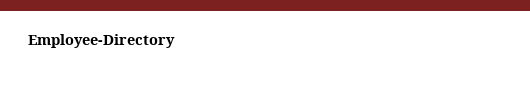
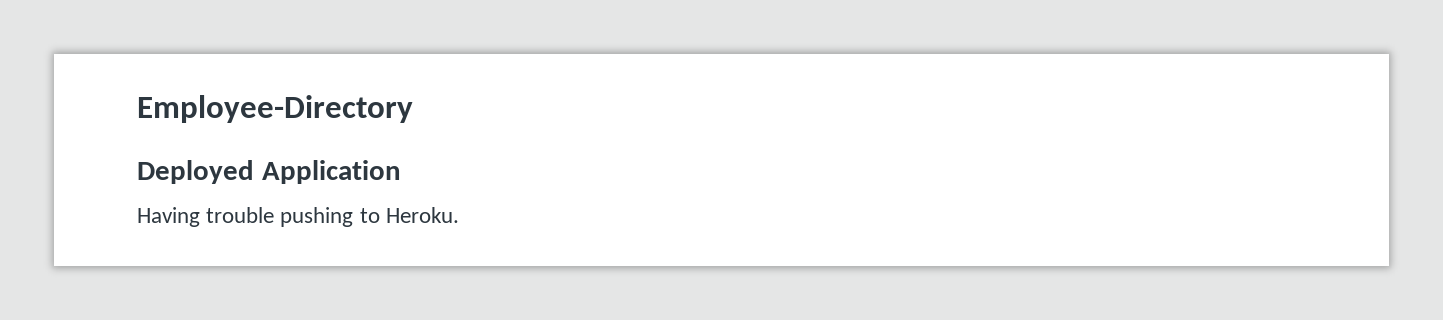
(175, 41) none -> [137,160,401,184] [137,207,459,227] // Deployed Application // Having trouble pushing to Heroku.

